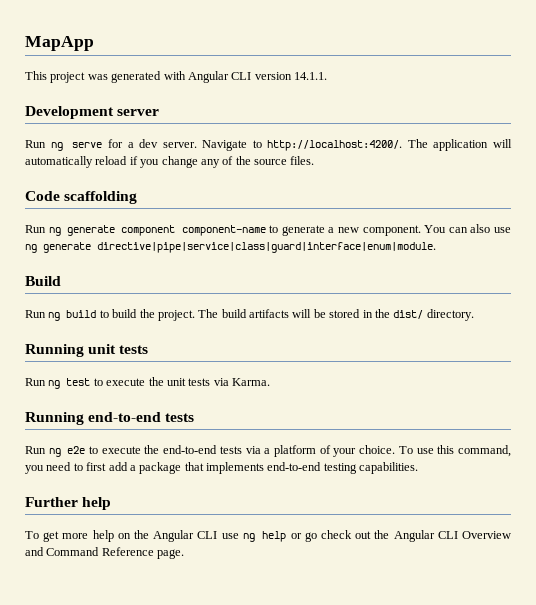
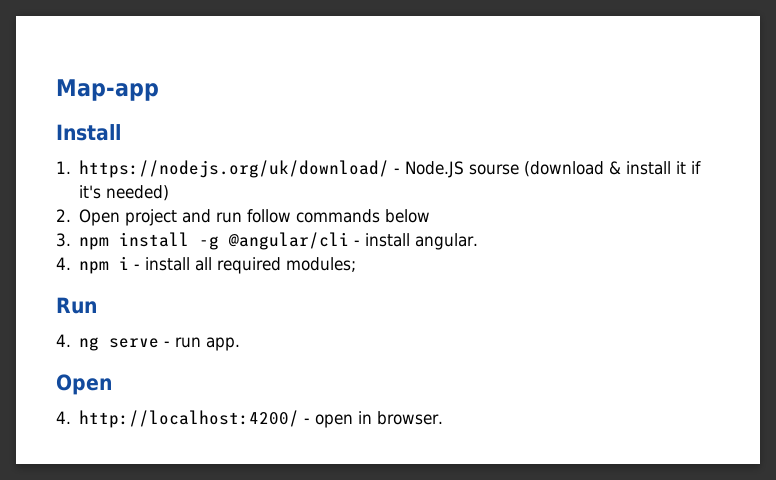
[25,36,94,51] [25,71,327,83] [25,106,160,119] [25,140,46,148] MapApp // This project was generated with Angular CLI version 14.1.1. // Development server // Run -> [56,79,159,101] [56,124,121,141] [56,160,702,178] [79,185,170,201] [56,209,431,226] [56,232,479,250] [56,256,357,274] [56,297,97,314] [56,334,71,347] Map-app // Install // 1. https://nodejs.org/uk/download/ - Node.JS sourse (download & install it if it's needed) // 2. Open project and run follow commands below // 3. npm install -g @angular/cli - install angular. // 4. npm i - install all required modules; // Run // 4.
[107,139,512,151] [25,156,315,168] [25,191,138,204] [25,224,511,236] [25,242,436,253] [25,276,61,286] [25,309,474,321] [25,344,149,357] [25,377,270,389] [25,412,195,425] [25,445,511,457] [25,462,419,474] [25,497,112,510] [25,530,511,542] [25,547,185,559] for a dev server. Navigate to http://localhost:4200/. The application will automatically reload if you change any of the source files. // Code scaffolding // Run ng generate component component-name to generate a new component. You can also use ng generate directive|pipe|service|class|guard|interface|enum|module. // Build // Run ng build to build the project. The build artifacts will be stored in the dist/ directory. // Running unit tests // Run ng test to execute the unit tests via Karma. // Running end-to-end tests // Run ng e2e to execute the end-to-end tests via a platform of your choice. To use this command, you need to first add a package that implements end-to-end testing capabilities. // Further help // To get more help on the Angular CLI use ng help or go check out the Angular CLI Overview and Command Reference page. -> [164,337,241,351] [56,374,112,395] [56,410,444,428] - run app. // Open // 4. http://localhost:4200/ - open in browser.

